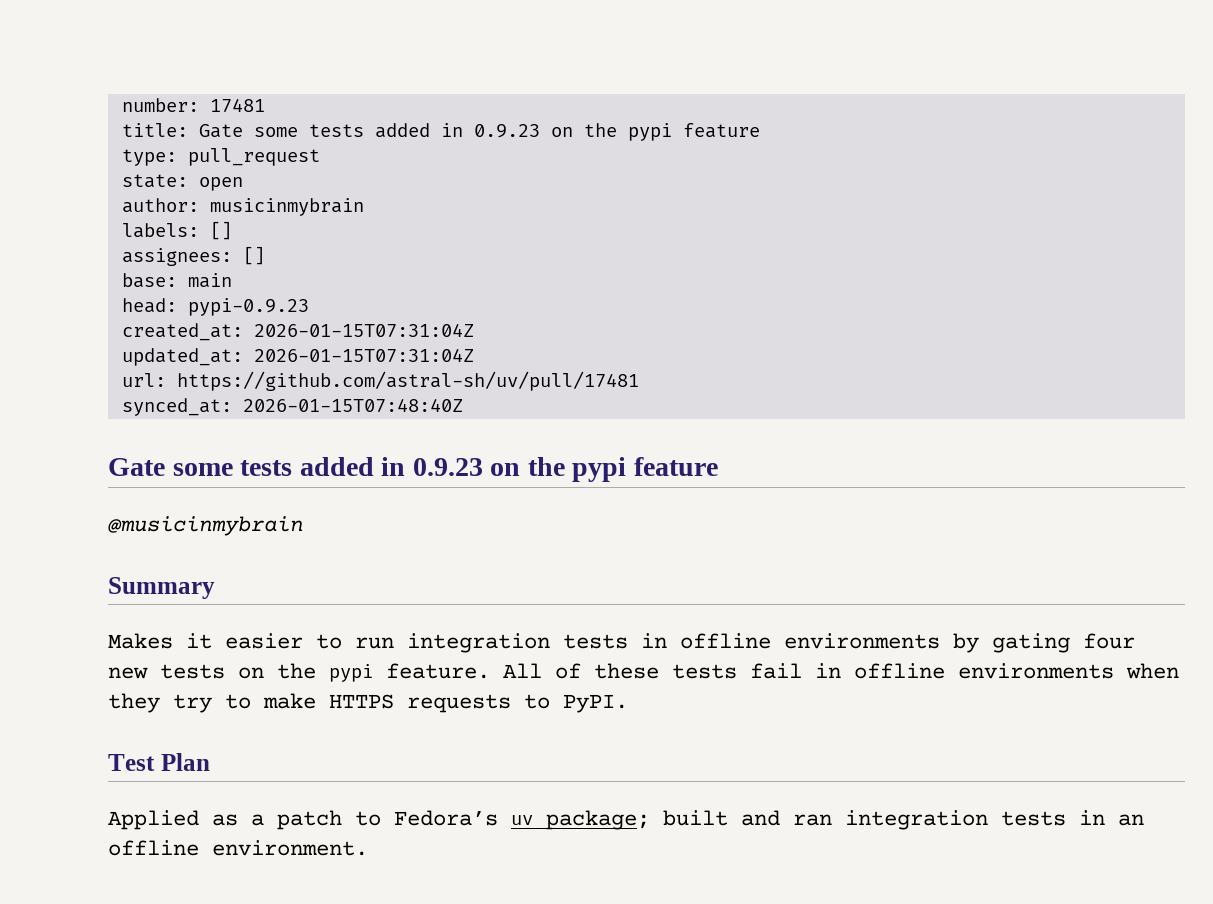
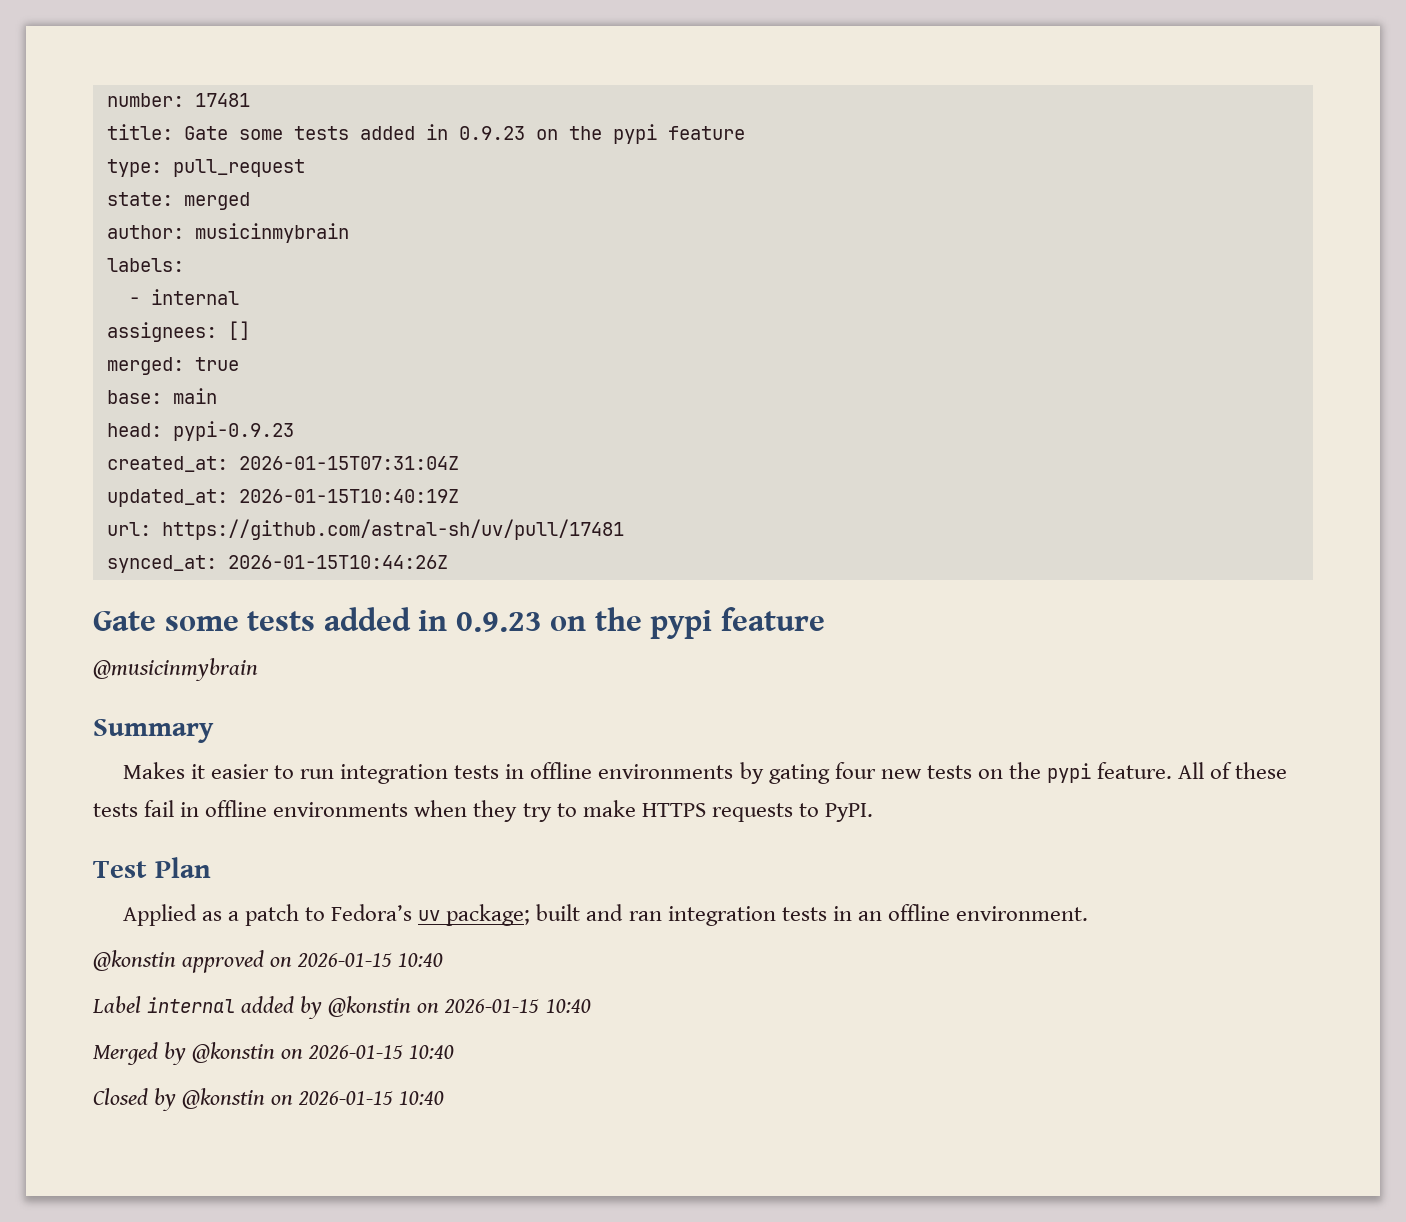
[198,177,243,191] open -> [183,192,250,210] merged
[209,221,232,240] [] -> [128,289,239,305] // - internal
(265, 255) none -> [106,357,239,375] // merged: true
[253,348,474,362] 2026-01-15T07:31:04Z -> [238,489,459,503] 2026-01-15T10:40:19Z
[242,398,463,412] 2026-01-15T07:48:40Z -> [227,555,448,569] 2026-01-15T10:44:26Z
(368, 848) none -> [93,950,444,973] [92,996,591,1019] [93,1042,455,1065] [93,1088,445,1111] // @konstin approved on 2026-01-15 10:40 // Label internal added by @konstin on 2026-01-15 10:40 // Merged by @konstin on 2026-01-15 10:40 // Closed by @konstin on 2026-01-15 10:40

